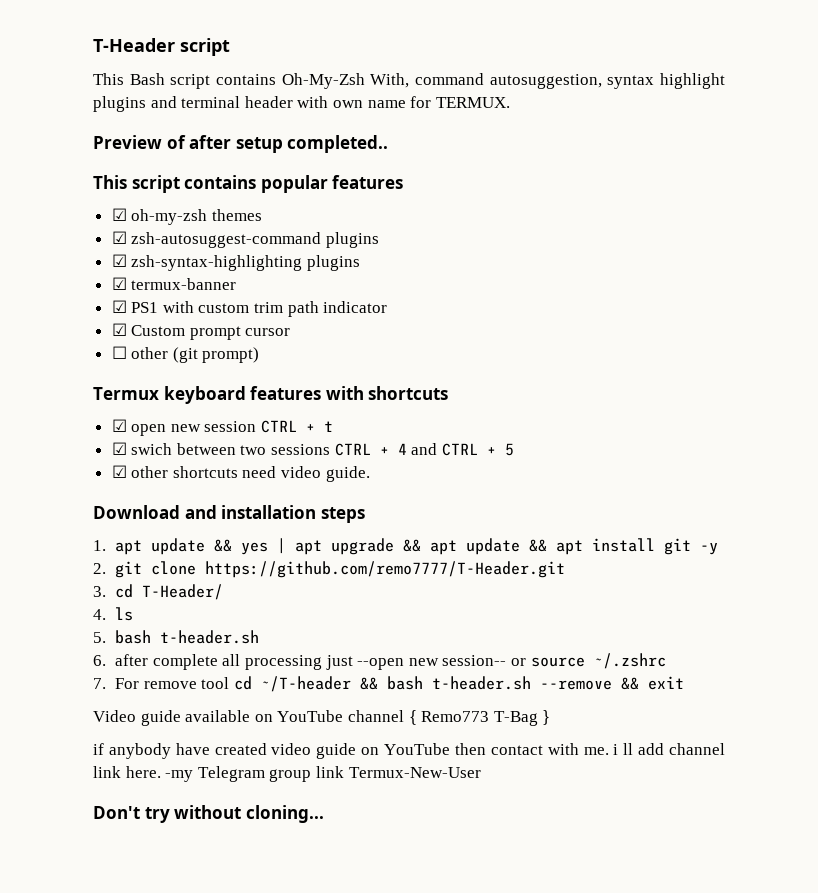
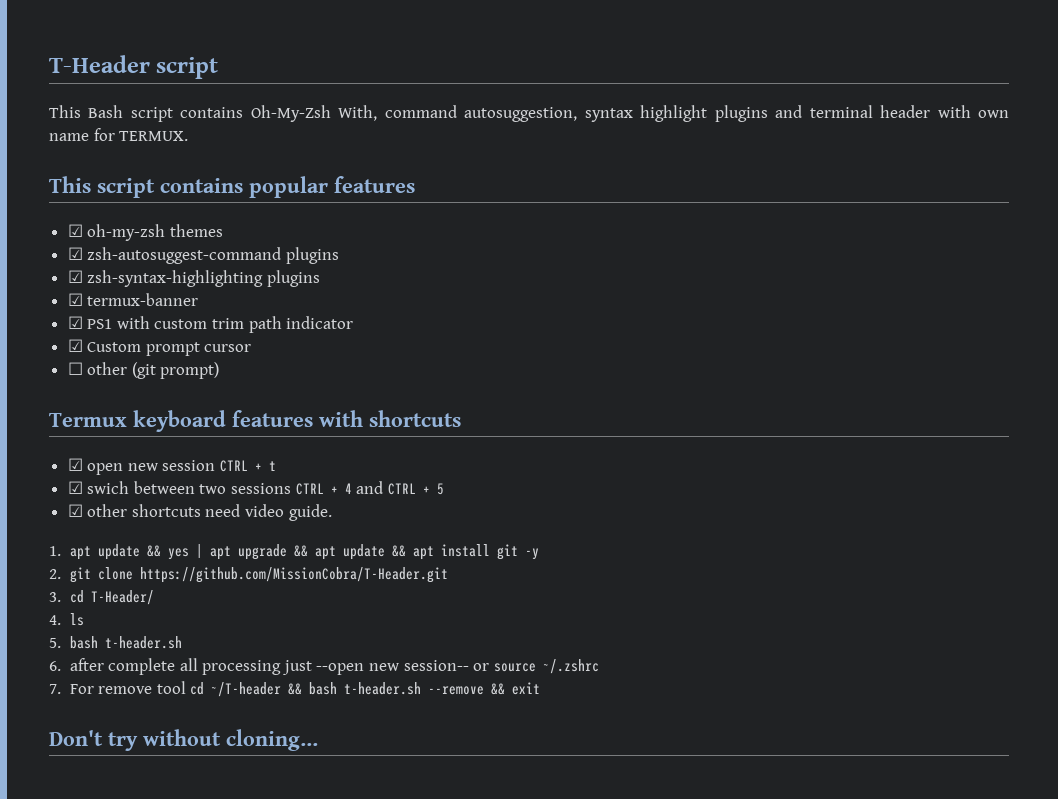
[93,135,389,153] // Preview of after setup completed.. -> (189, 136) none
[93,505,365,523] // Download and installation steps -> (332, 512) none
[205,561,566,578] https://github.com/remo7777/T-Header.git -> [139,567,448,583] https://github.com/MissionCobra/T-Header.git
[93,710,551,726] [93,743,725,759] [93,766,481,782] // Video guide available on YouTube channel { Remo773 T-Bag } // if anybody have created video guide on YouTube then contact with me. i ll add channel link here. -my Telegram group link Termux-New-User -> (541, 688) none

